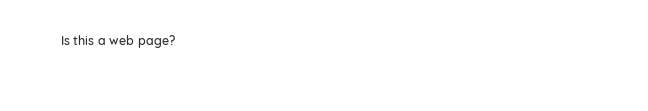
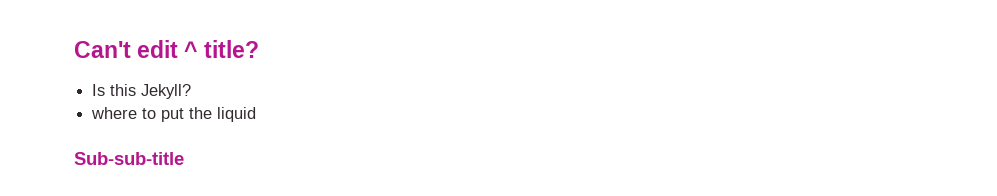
[61,35,175,48] Is this a web page? -> [74,40,259,58] [92,84,192,99] [91,107,257,122] [74,152,184,165] Can't edit ^ title? // Is this Jekyll? // where to put the liquid // Sub-sub-title

